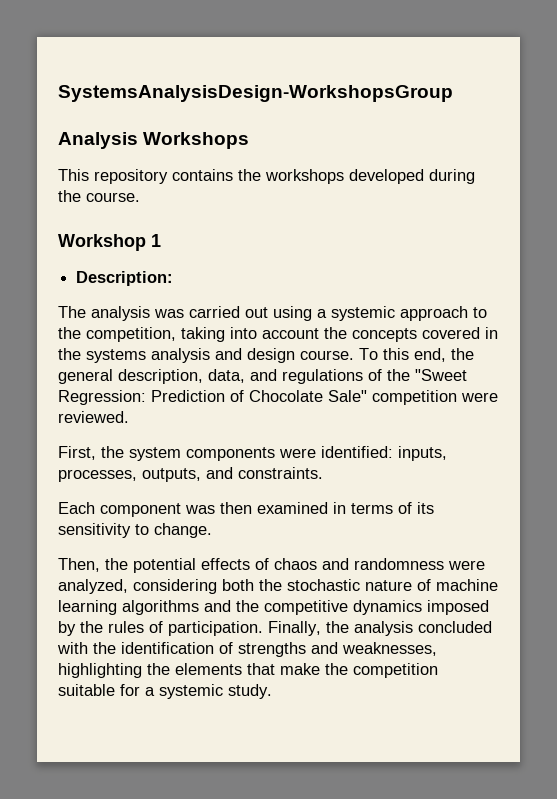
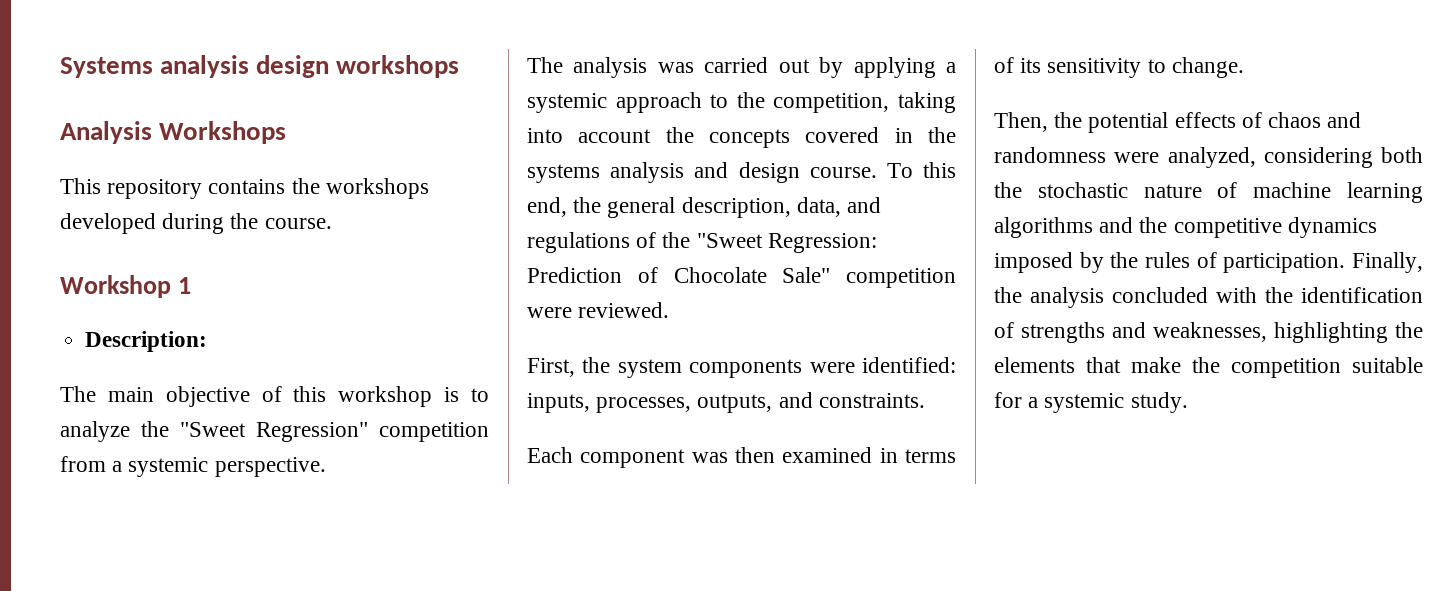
[58,85,453,102] SystemsAnalysisDesign-WorkshopsGroup -> [60,55,460,78] Systems analysis design workshops
(174, 278) none -> [60,386,489,407] [60,421,489,442] [60,456,326,477] // The main objective of this workshop is to analyze the "Sweet Regression" competition from a systemic perspective.
[273,306,312,321] using -> [819,57,936,78] by applying

